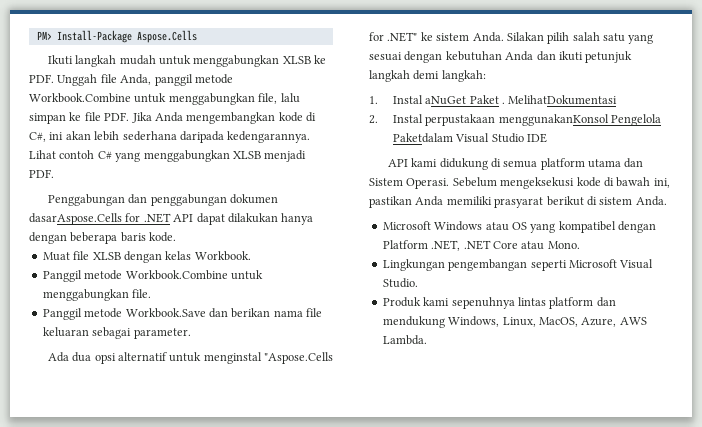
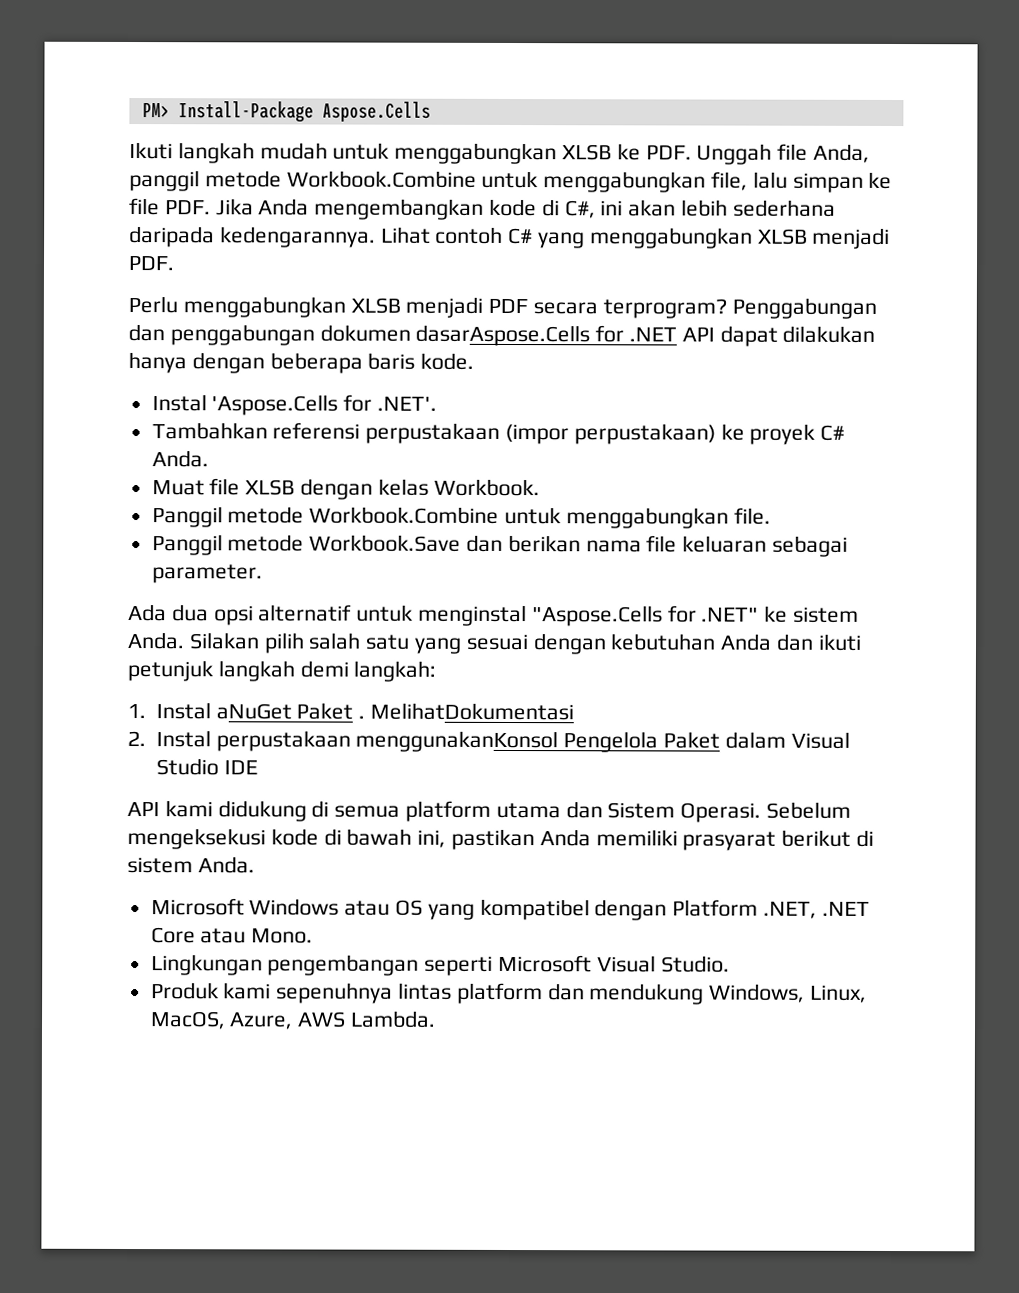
(54, 173) none -> [128,296,727,319] Perlu menggabungkan XLSB menjadi PDF secara terprogram?
(177, 237) none -> [151,394,438,416] [151,422,846,445] [151,450,209,468] // Instal 'Aspose.Cells for .NET'. // Tambahkan referensi perpustakaan (impor perpustakaan) ke proyek C# Anda.
[392,133,453,143] Paketdalam -> [662,731,786,749] Paket dalam

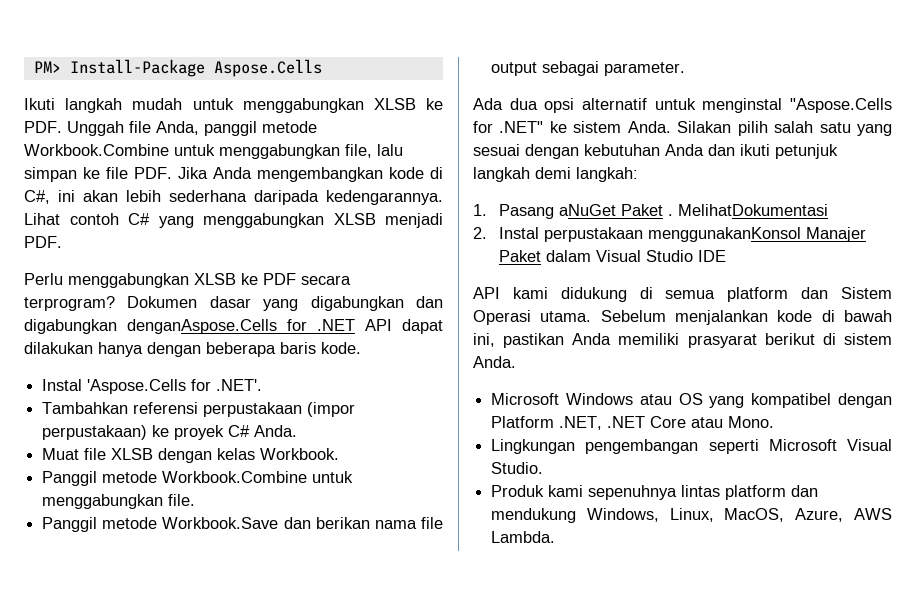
[405,296,484,318] menjadi -> [241,273,258,285] ke
[731,297,877,319] [128,324,591,347] Penggabungan dan penggabungan dokumen dasarAspose.Cells -> [127,296,443,311] [24,319,277,334] Dokumen dasar yang digabungkan dan digabungkan denganAspose.Cells
[682,535,768,553] keluaran -> [491,62,538,76] output
[155,702,211,720] Instal -> [499,204,555,219] Pasang
[563,731,659,753] Pengelola -> [806,227,867,242] Manajer
[495,802,561,819] utama -> (789, 294) none
[680,801,852,823] [127,828,266,850] Operasi. Sebelum mengeksekusi -> [473,310,768,325] Operasi utama. Sebelum menjalankan

